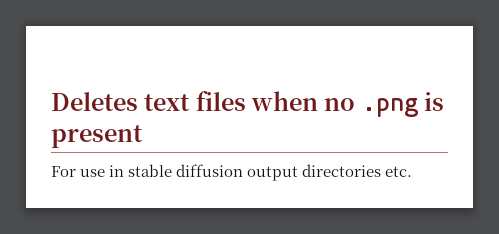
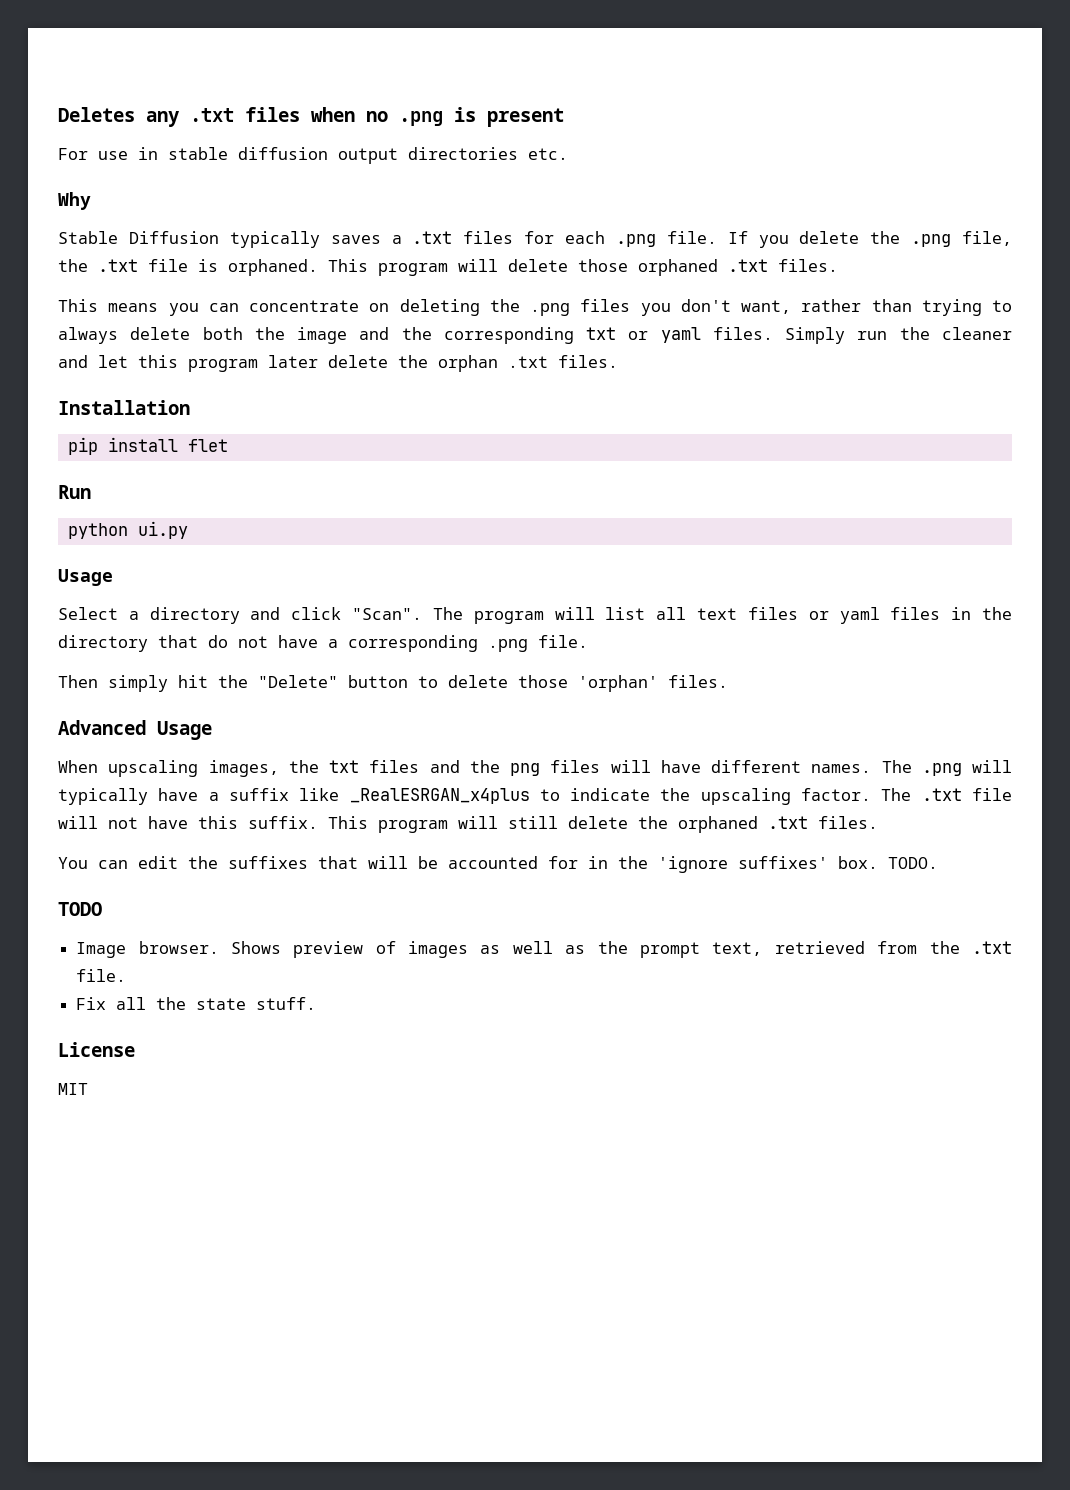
[144,94,191,111] text -> [146,108,234,127] any .txt
(413, 171) none -> [58,192,91,210] [58,231,1012,248] [58,259,838,276] [58,299,1012,316] [58,327,1012,344] [58,355,618,372] [58,400,190,415] [67,437,228,455] [58,485,91,499] [67,521,188,539] [58,569,113,586] [58,607,1013,624] [58,635,588,652] [58,675,728,692] [58,720,212,740] [58,760,1012,777] [58,788,1012,805] [58,816,878,833] [58,856,938,873] [58,902,102,916] [76,941,1012,958] [76,969,127,982] [76,997,317,1010] [58,1042,135,1057] [58,1083,88,1095] // Why // Stable Diffusion typically saves a .txt files for each .png file. If you delete the .png file, the .txt file is orphaned. This program will delete those orphaned .txt files. // This means you can concentrate on deleting the .png files you don't want, rather than trying to always delete both the image and the corresponding txt or yaml files. Simply run the cleaner and let this program later delete the orphan .txt files. // Installation // pip install flet // Run // python ui.py // Usage // Select a directory and click "Scan". The program will list all text files or yaml files in the directory that do not have a corresponding .png file. // Then simply hit the "Delete" button to delete those 'orphan' files. // Advanced Usage // When upscaling images, the txt files and the png files will have different names. The .png will typically have a suffix like _RealESRGAN_x4plus to indicate the upscaling factor. The .txt file will not have this suffix. This program will still delete the orphaned .txt files. // You can edit the suffixes that will be accounted for in the 'ignore suffixes' box. TODO. // TODO // Image browser. Shows preview of images as well as the prompt text, retrieved from the .txt file. // Fix all the state stuff. // License // MIT

